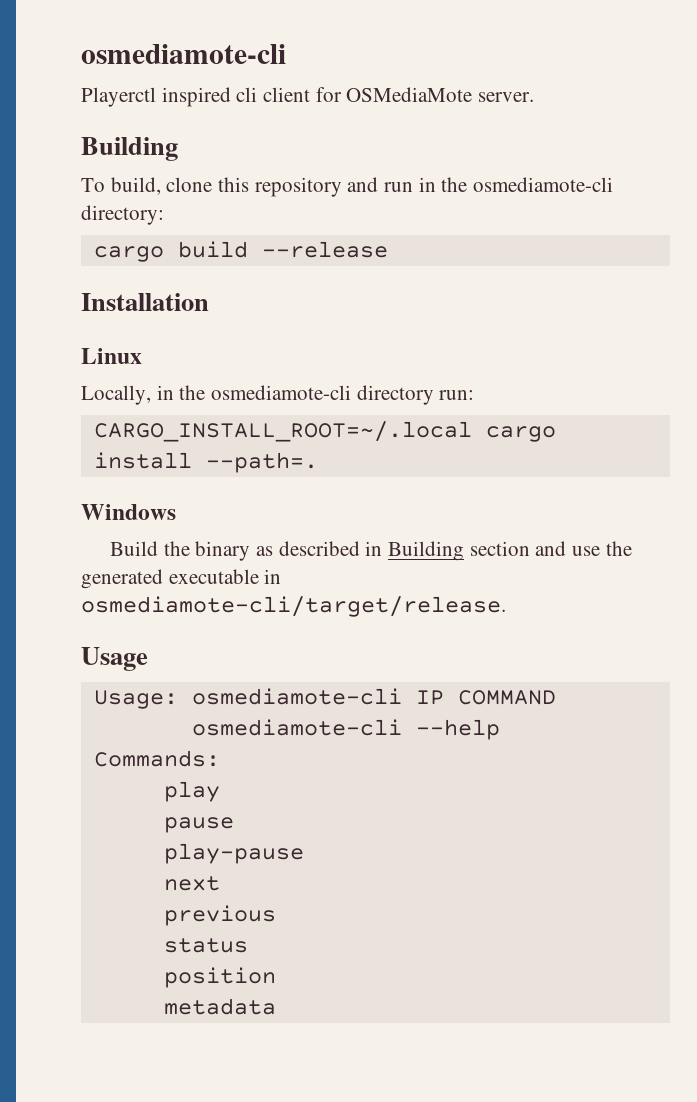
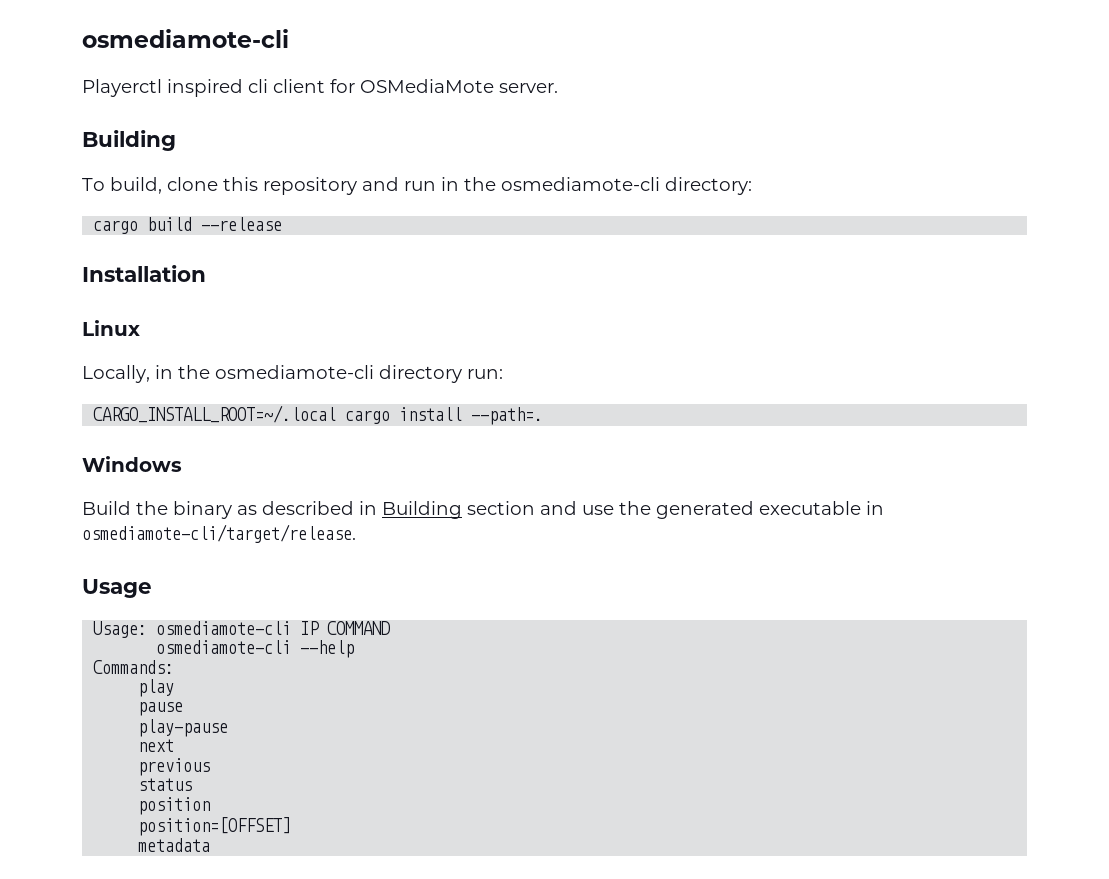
(276, 977) none -> [138,817,292,836] // position=[OFFSET]

